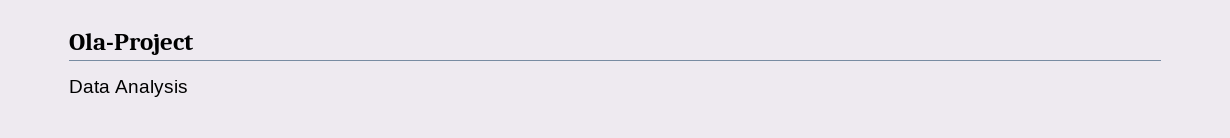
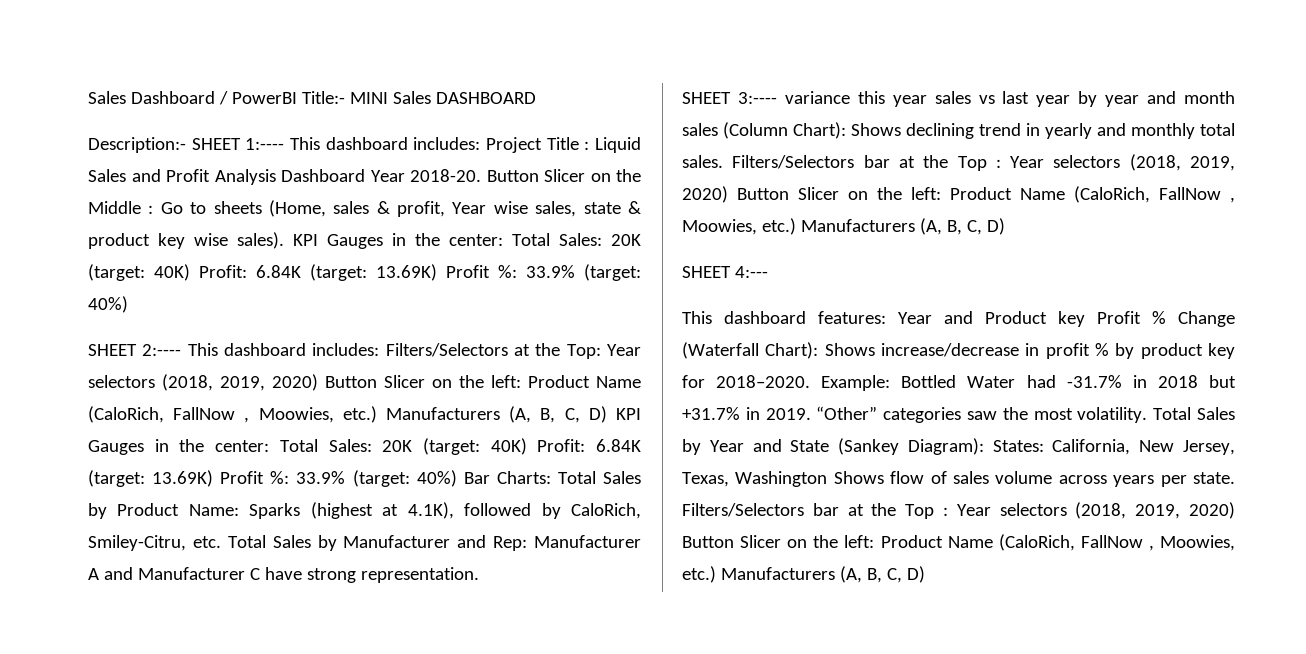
[69,33,194,55] [69,80,189,97] Ola-Project // Data Analysis -> [88,91,536,105] [88,137,641,153] [88,169,641,185] [88,200,642,217] [88,232,641,249] [88,264,641,281] [88,296,128,313] [88,343,641,359] [88,374,641,391] [88,406,641,423] [88,438,641,455] [88,470,642,487] [88,502,641,519] [88,535,641,551] [88,567,479,583] [682,91,1236,107] [682,122,1235,139] [682,154,1235,171] [682,186,1235,203] [682,218,1005,235] [682,266,768,278] [682,311,1235,327] [682,342,1235,359] [682,375,1236,391] [682,406,1235,423] [682,438,1235,455] [682,471,1235,487] [682,502,1235,519] [682,534,1235,551] [682,566,925,583] Sales Dashboard / PowerBI Title:- MINI Sales DASHBOARD // Description:- SHEET 1:---- This dashboard includes: Project Title : Liquid Sales and Profit Analysis Dashboard Year 2018-20. Button Slicer on the Middle : Go to sheets (Home, sales & profit, Year wise sales, state & product key wise sales). KPI Gauges in the center: Total Sales: 20K (target: 40K) Profit: 6.84K (target: 13.69K) Profit %: 33.9% (target: 40%) // SHEET 2:---- This dashboard includes: Filters/Selectors at the Top: Year selectors (2018, 2019, 2020) Button Slicer on the left: Product Name (CaloRich, FallNow , Moowies, etc.) Manufacturers (A, B, C, D) KPI Gauges in the center: Total Sales: 20K (target: 40K) Profit: 6.84K (target: 13.69K) Profit %: 33.9% (target: 40%) Bar Charts: Total Sales by Product Name: Sparks (highest at 4.1K), followed by CaloRich, Smiley-Citru, etc. Total Sales by Manufacturer and Rep: Manufacturer A and Manufacturer C have strong representation. // SHEET 3:---- variance this year sales vs last year by year and month sales (Column Chart): Shows declining trend in yearly and monthly total sales. Filters/Selectors bar at the Top : Year selectors (2018, 2019, 2020) Button Slicer on the left: Product Name (CaloRich, FallNow , Moowies, etc.) Manufacturers (A, B, C, D) // SHEET 4:--- // This dashboard features: Year and Product key Profit % Change (Waterfall Chart): Shows increase/decrease in profit % by product key for 2018–2020. Example: Bottled Water had -31.7% in 2018 but +31.7% in 2019. “Other” categories saw the most volatility. Total Sales by Year and State (Sankey Diagram): States: California, New Jersey, Texas, Washington Shows flow of sales volume across years per state. Filters/Selectors bar at the Top : Year selectors (2018, 2019, 2020) Button Slicer on the left: Product Name (CaloRich, FallNow , Moowies, etc.) Manufacturers (A, B, C, D)

